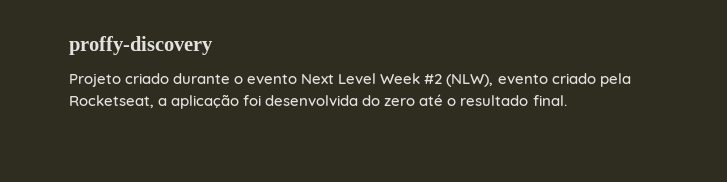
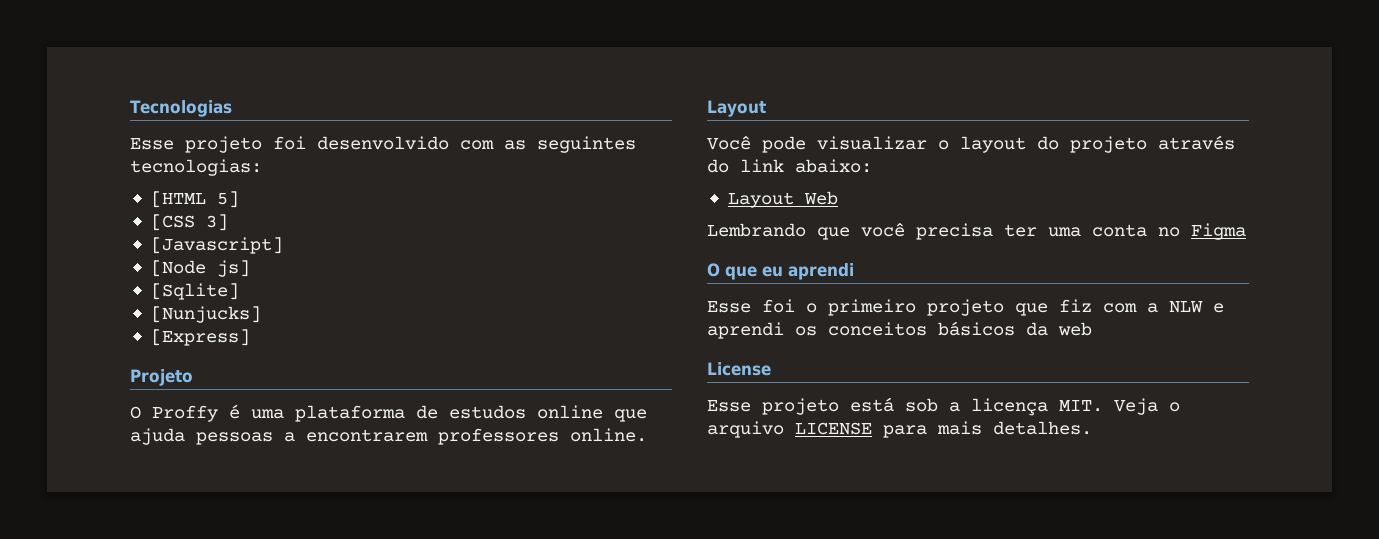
[69,36,213,55] [69,73,631,87] [69,94,567,109] proffy-discovery // Projeto criado durante o evento Next Level Week #2 (NLW), evento criado pela Rocketseat, a aplicação foi desenvolvida do zero até o resultado final. -> [130,100,232,117] [130,136,636,153] [130,159,262,176] [150,191,239,208] [150,214,228,231] [150,237,283,254] [150,260,250,277] [150,283,239,300] [150,306,261,323] [150,329,250,346] [130,369,193,386] [130,404,647,422] [130,428,647,445] [707,100,766,117] [707,135,1235,153] [707,159,872,173] [727,191,838,208] [707,223,1246,240] [707,263,854,280] [707,299,1224,316] [707,321,1092,339] [707,362,771,376] [707,397,1180,416] [707,421,1092,438] Tecnologias // Esse projeto foi desenvolvido com as seguintes tecnologias: // [HTML 5] // [CSS 3] // [Javascript] // [Node js] // [Sqlite] // [Nunjucks] // [Express] // Projeto // O Proffy é uma plataforma de estudos online que ajuda pessoas a encontrarem professores online. // Layout // Você pode visualizar o layout do projeto através do link abaixo: // Layout Web // Lembrando que você precisa ter uma conta no Figma // O que eu aprendi // Esse foi o primeiro projeto que fiz com a NLW e aprendi os conceitos básicos da web // License // Esse projeto está sob a licença MIT. Veja o arquivo LICENSE para mais detalhes.

